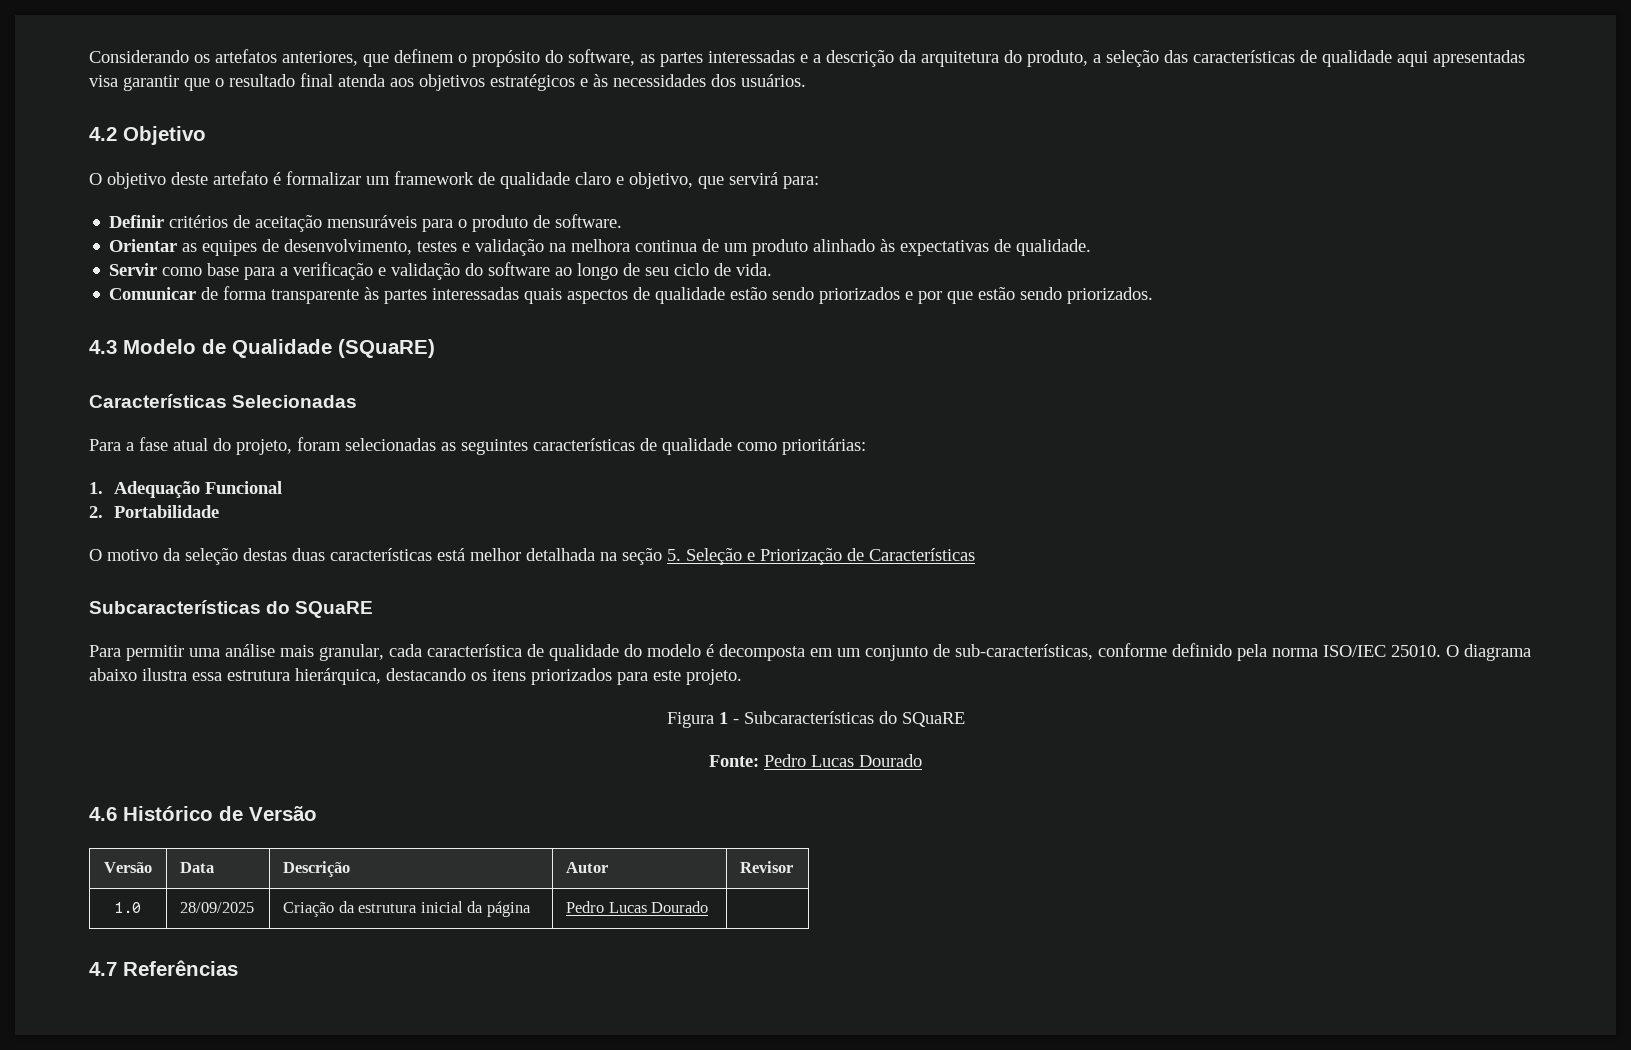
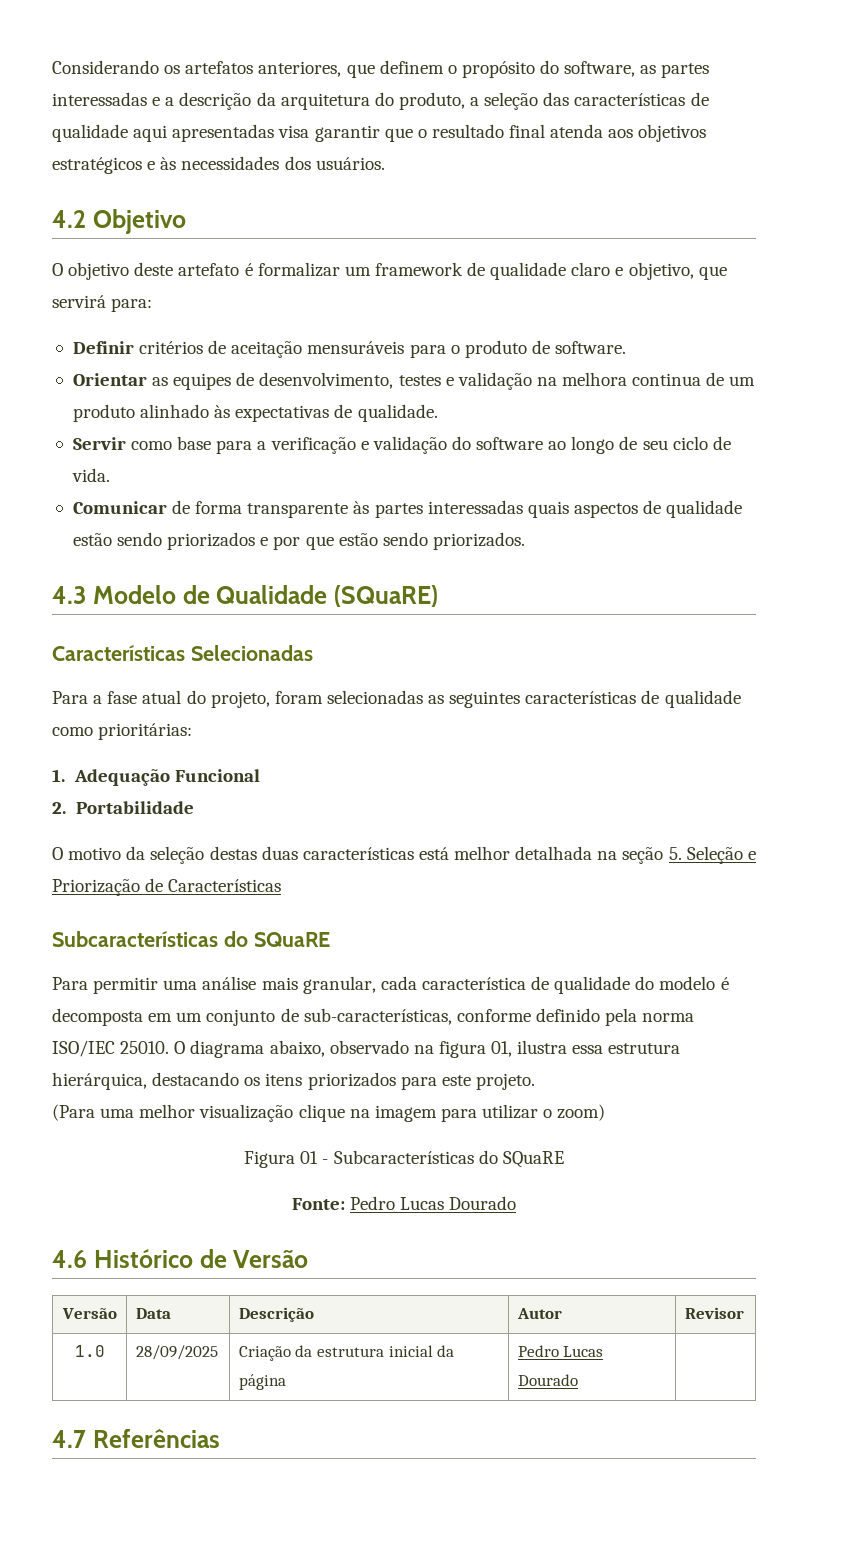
[89,668,137,681] abaixo -> [269,1040,513,1058] abaixo, observado na figura 01,
(742, 677) none -> [52,1104,606,1122] // (Para uma melhor visualização clique na imagem para utilizar o zoom)
[718,712,728,724] 1 -> [300,1151,319,1164] 01

